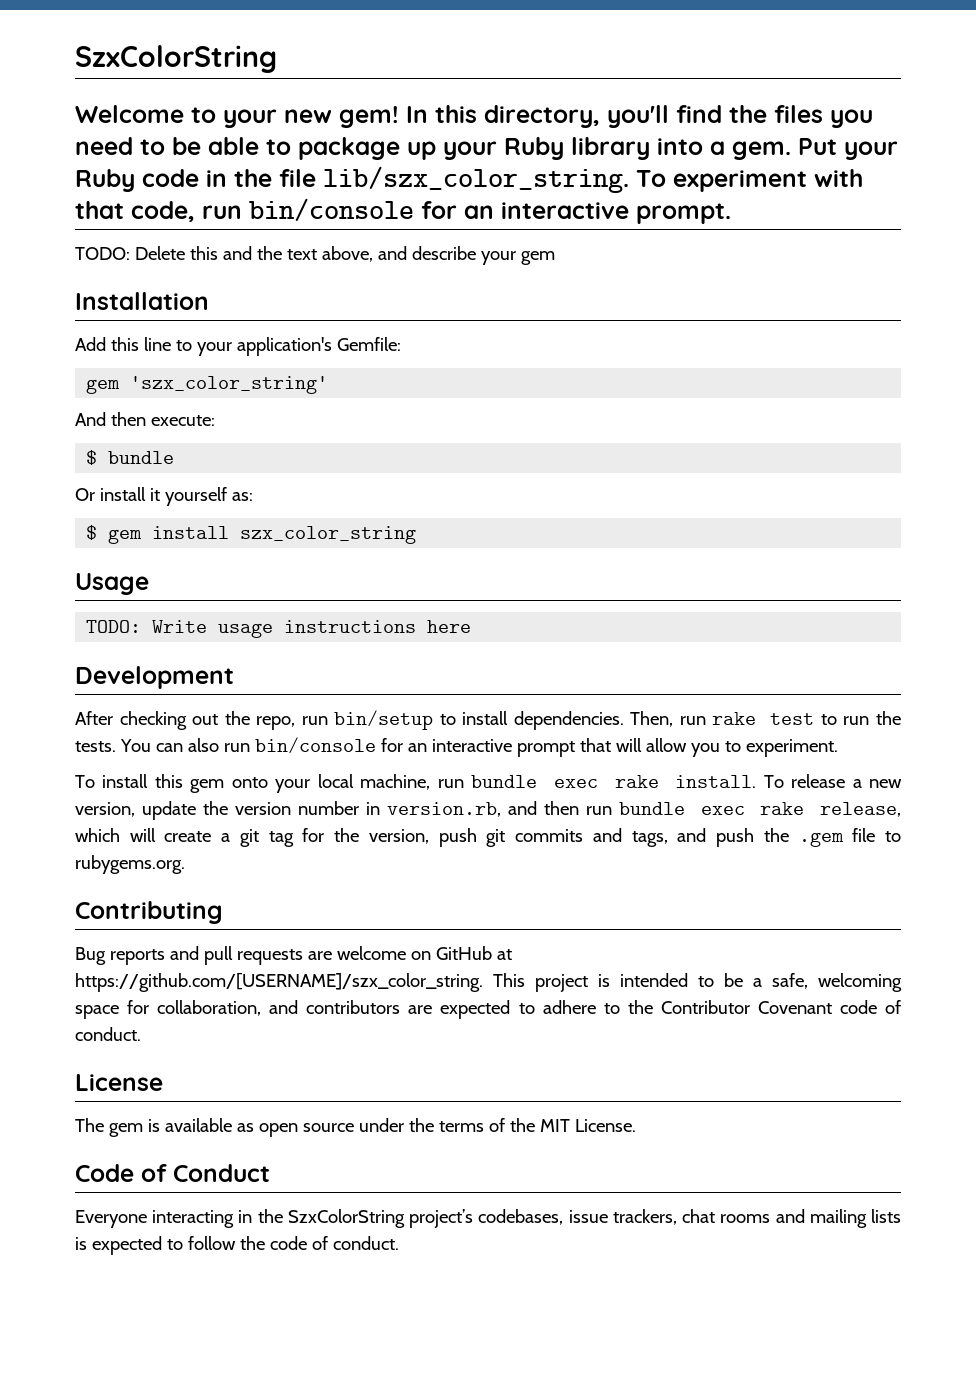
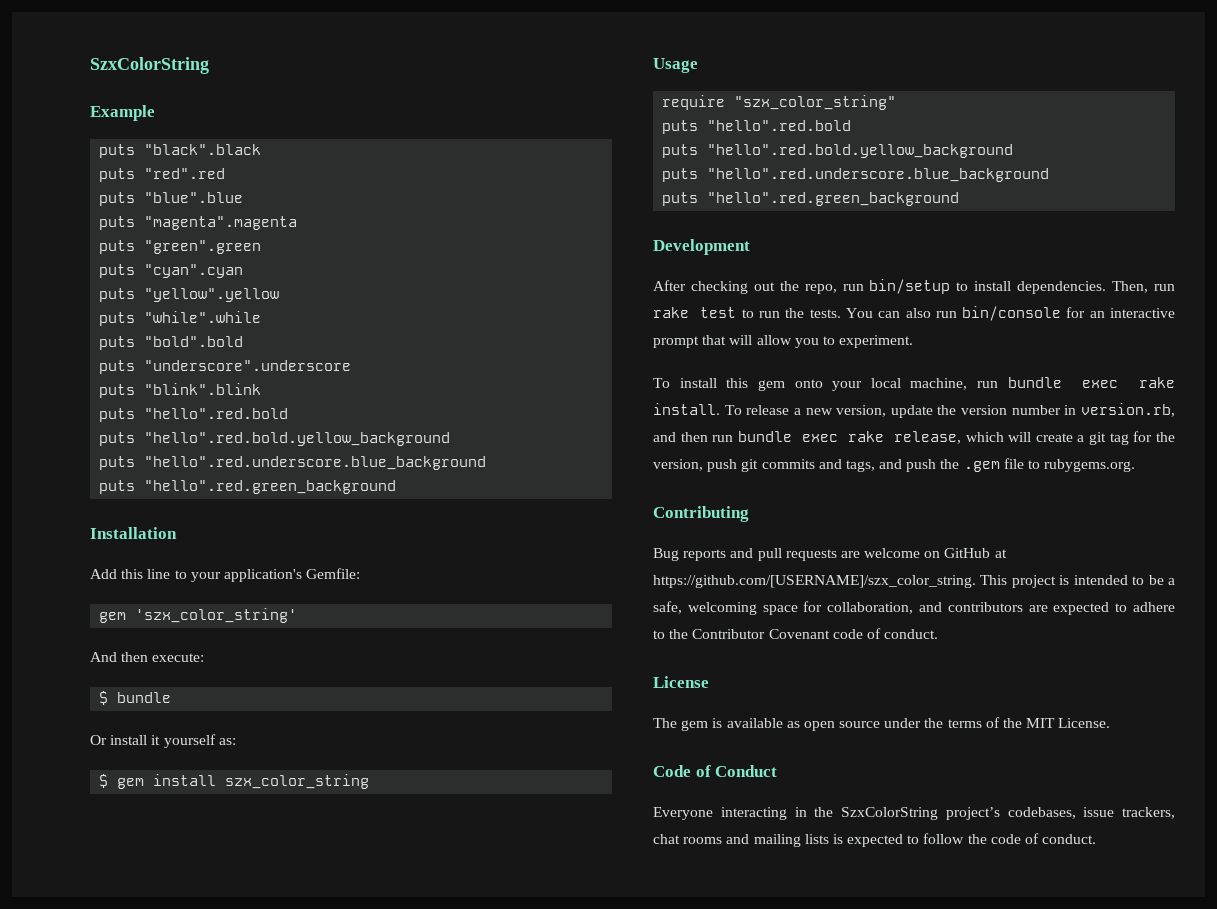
[75,105,873,128] [75,137,898,160] [75,166,863,193] [75,198,731,224] [75,246,555,265] Welcome to your new gem! In this directory, you'll find the files you need to be able to package up your Ruby library into a gem. Put your Ruby code in the file lib/szx_color_string. To experiment with that code, run bin/console for an interactive prompt. // TODO: Delete this and the text above, and describe your gem -> [90,105,155,121] [99,144,262,158] [99,168,226,182] [99,192,244,206] [99,216,298,230] [99,240,262,254] [99,264,244,278] [99,288,280,302] [99,311,262,326] [99,336,244,350] [99,360,352,374] [99,383,262,398] [99,408,289,422] [99,432,451,446] [99,456,487,470] [99,480,397,494] Example // puts "black".black // puts "red".red // puts "blue".blue // puts "magenta".magenta // puts "green".green // puts "cyan".cyan // puts "yellow".yellow // puts "while".while // puts "bold".bold // puts "underscore".underscore // puts "blink".blink // puts "hello".red.bold // puts "hello".red.bold.yellow_background // puts "hello".red.underscore.blue_background // puts "hello".red.green_background
[86,620,472,638] TODO: Write usage instructions here -> [662,95,897,110] [662,120,852,134] [662,144,1014,158] [662,168,1050,182] [662,192,960,206] require "szx_color_string" // puts "hello".red.bold // puts "hello".red.bold.yellow_background // puts "hello".red.underscore.blue_background // puts "hello".red.green_background

